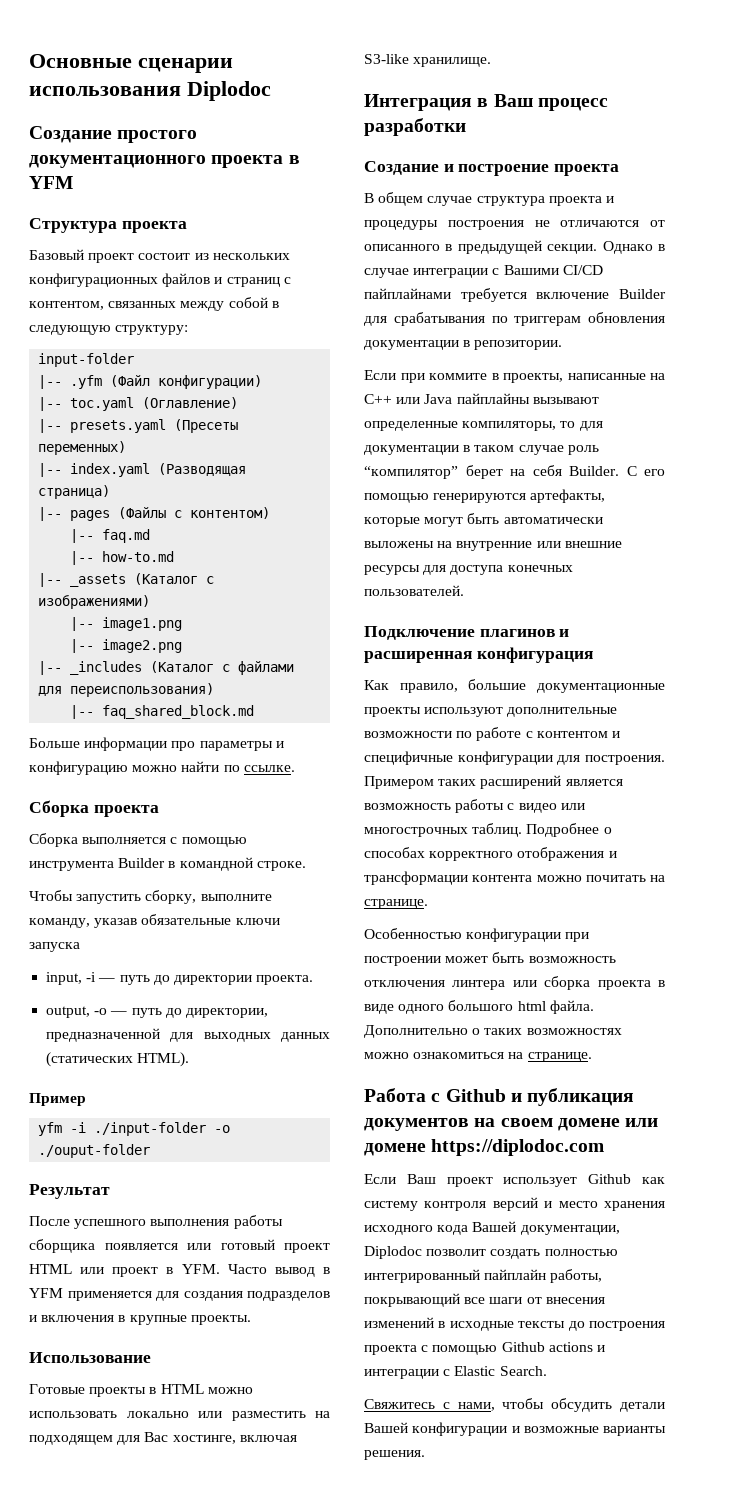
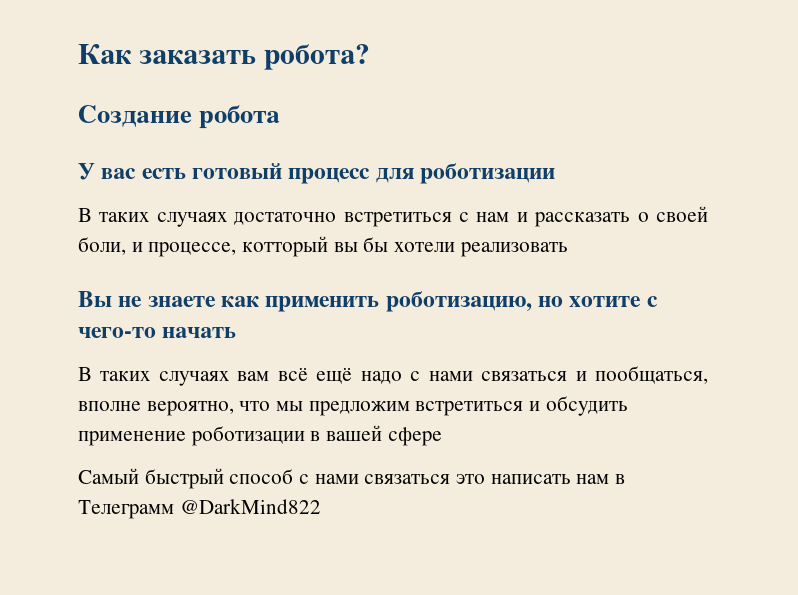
[29,54,233,73] [29,81,271,101] [29,126,198,143] [29,155,300,168] [29,176,73,189] [29,218,187,233] [29,249,290,263] [29,273,291,287] [29,297,279,311] [29,325,189,335] [38,353,135,367] [38,375,263,389] [38,397,239,411] [38,419,239,433] [38,441,127,455] [38,463,247,477] [38,485,111,499] [38,507,271,521] [70,529,151,543] [70,551,175,565] [38,573,215,587] [38,595,151,609] [70,617,183,631] [70,639,183,653] [38,661,295,675] [38,683,215,697] [70,705,255,719] [29,737,284,751] [29,761,295,775] [29,800,159,817] [29,833,247,847] [29,857,306,871] [29,890,272,904] [29,914,280,928] [29,942,80,952] [46,972,314,985] [46,1006,268,1018] [46,1028,330,1042] [46,1052,190,1067] [29,1093,86,1106] [38,1122,231,1136] [38,1144,151,1158] [29,1184,110,1199] [29,1215,283,1229] [29,1239,330,1253] [29,1264,330,1277] [29,1288,330,1301] [29,1315,251,1325] [29,1352,151,1363] [29,1384,253,1397] [29,1411,330,1421] [29,1432,297,1445] [364,54,492,67] [364,94,608,111] [364,118,466,136] [364,161,620,176] [364,192,614,206] [364,220,665,230] [364,240,665,254] [364,265,603,278] [364,288,666,302] [364,312,665,326] [364,340,563,350] [364,370,665,383] [364,393,599,404] [364,421,603,431] [364,445,599,455] [364,465,665,479] [364,489,606,503] [364,513,603,527] [364,541,622,551] [364,565,573,575] [364,585,464,596] [364,626,570,640] [364,647,593,663] [364,679,665,693] [364,707,618,717] [364,727,620,741] [364,751,665,765] [364,775,623,789] [364,799,585,813] [364,823,612,837] [364,847,617,861] [364,871,665,885] [364,899,428,909] [364,928,590,942] [364,952,616,966] [364,976,665,990] [364,1000,594,1014] [364,1025,622,1038] [364,1052,592,1062] [364,1088,635,1106] [364,1118,659,1131] [364,1139,605,1156] [364,1174,665,1187] [364,1197,665,1211] [364,1221,620,1235] [364,1246,618,1259] [364,1269,603,1283] [364,1293,605,1307] [364,1317,665,1331] [364,1342,605,1355] [364,1366,547,1379] [364,1398,665,1412] [364,1422,666,1436] [364,1450,425,1460] Основные сценарии использования Diplodoc // Создание простого документационного проекта в YFM // Структура проекта // Базовый проект состоит из нескольких конфигурационных файлов и страниц с контентом, связанных между собой в следующую структуру: // input-folder // |-- .yfm (Файл конфигурации) // |-- toc.yaml (Оглавление) // |-- presets.yaml (Пресеты переменных) // |-- index.yaml (Разводящая страница) // |-- pages (Файлы с контентом) // |-- faq.md // |-- how-to.md // |-- _assets (Каталог с изображениями) // |-- image1.png // |-- image2.png // |-- _includes (Каталог с файлами для переиспользования) // |-- faq_shared_block.md // Больше информации про параметры и конфигурацию можно найти по ссылке. // Сборка проекта // Сборка выполняется с помощью инструмента Builder в командной строке. // Чтобы запустить сборку, выполните команду, указав обязательные ключи запуска // input, -i — путь до директории проекта. // output, -o — путь до директории, предназначенной для выходных данных (статических HTML). // Пример // yfm -i ./input-folder -o ./ouput-folder // Результат // После успешного выполнения работы сборщика появляется или готовый проект HTML или проект в YFM. Часто вывод в YFM применяется для создания подразделов и включения в крупные проекты. // Использование // Готовые проекты в HTML можно использовать локально или разместить на подходящем для Вас хостинге, включая S3-like хранилище. // Интеграция в Ваш процесс разработки // Создание и построение проекта // В общем случае структура проекта и процедуры построения не отличаются от описанного в предыдущей секции. Однако в случае интеграции с Вашими СI/CD пайплайнами требуется включение Builder для срабатывания по триггерам обновления документации в репозитории. // Если при коммите в проекты, написанные на С++ или Java пайплайны вызывают определенные компиляторы, то для документации в таком случае роль “компилятор” берет на себя Builder. C его помощью генерируются артефакты, которые могут быть автоматически выложены на внутренние или внешние ресурсы для доступа конечных пользователей. // Подключение плагинов и расширенная конфигурация // Как правило, большие документационные проекты используют дополнительные возможности по работе с контентом и специфичные конфигурации для построения. Примером таких расширений является возможность работы с видео или многострочных таблиц. Подробнее о способах корректного отображения и трансформации контента можно почитать на странице. // Особенностью конфигурации при построении может быть возможность отключения линтера или сборка проекта в виде одного большого html файла. Дополнительно о таких возможностях можно ознакомиться на странице. // Работа с Github и публикация документов на своем домене или домене https://diplodoc.com // Если Ваш проект использует Github как систему контроля версий и место хранения исходного кода Вашей документации, Diplodoc позволит создать полностью интегрированный пайплайн работы, покрывающий все шаги от внесения изменений в исходные тексты до построения проекта с помощью Github actions и интеграции с Elastic Search. // Свяжитесь с нами, чтобы обсудить детали Вашей конфигурации и возможные варианты решения. -> [78,44,370,70] [78,105,281,129] [78,163,556,184] [78,206,708,227] [78,236,568,257] [78,291,658,312] [78,327,237,338] [78,366,708,386] [78,396,628,416] [78,425,442,446] [78,468,626,489] [78,499,321,519] Как заказать робота? // Создание робота // У вас есть готовый процесс для роботизации // В таких случаях достаточно встретиться с нам и рассказать о своей боли, и процессе, котторый вы бы хотели реализовать // Вы не знаете как применить роботизацию, но хотите с чего-то начать // В таких случаях вам всё ещё надо с нами связаться и пообщаться, вполне вероятно, что мы предложим встретиться и обсудить применение роботизации в вашей сфере // Самый быстрый способ с нами связаться это написать нам в Телеграмм @DarkMind822

